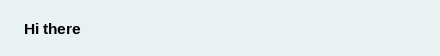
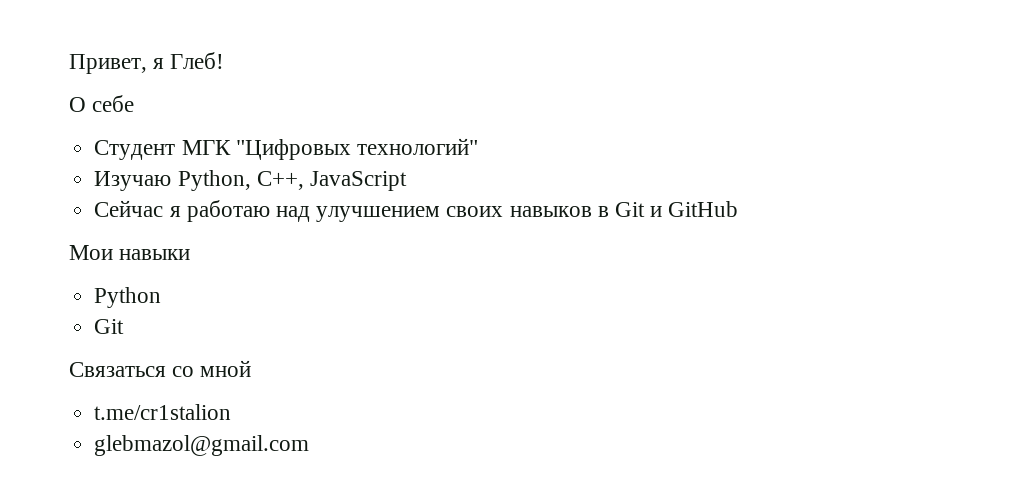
[24,23,82,34] Hi there -> [69,52,225,74] [69,95,135,112] [94,138,478,160] [94,170,407,191] [94,200,739,222] [69,245,191,260] [94,287,162,308] [94,319,125,334] [69,360,252,377] [94,404,232,420] [94,435,310,456] Привет, я Глеб! // О себе // Студент МГК "Цифровых технологий" // Изучаю Python, C++, JavaScript // Сейчас я работаю над улучшением своих навыков в Git и GitHub // Мои навыки // Python // Git // Связаться со мной // t.me/cr1stalion // glebmazol@gmail.com

